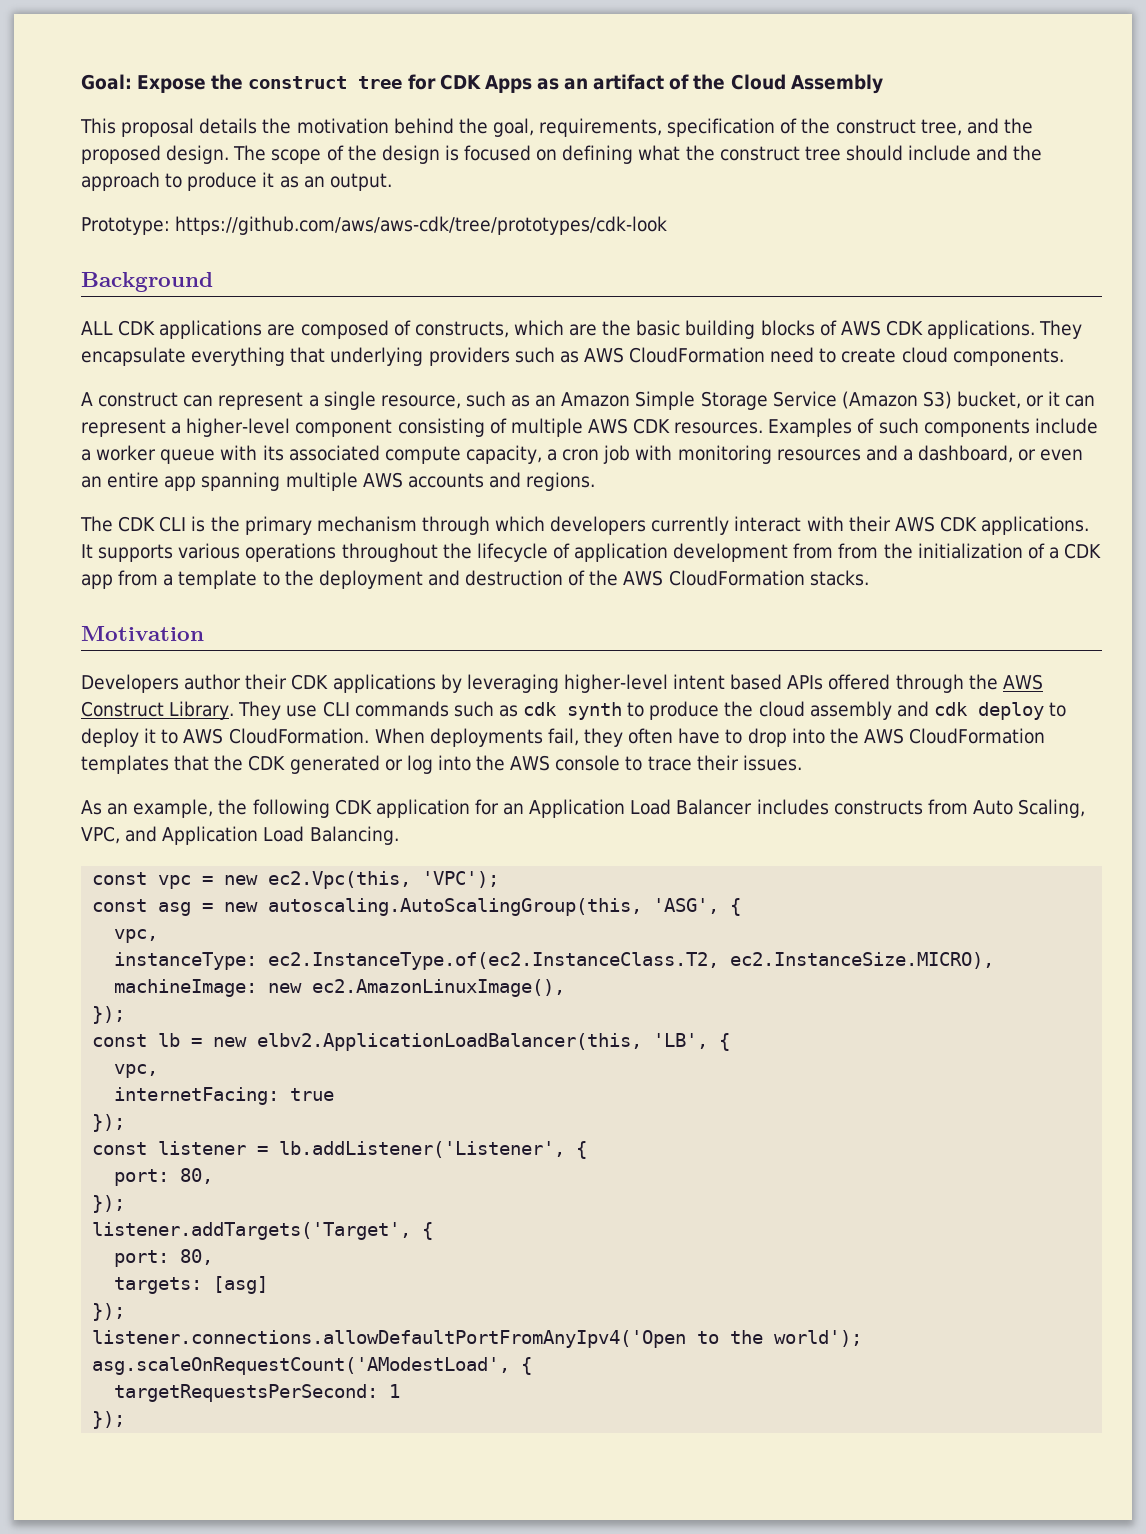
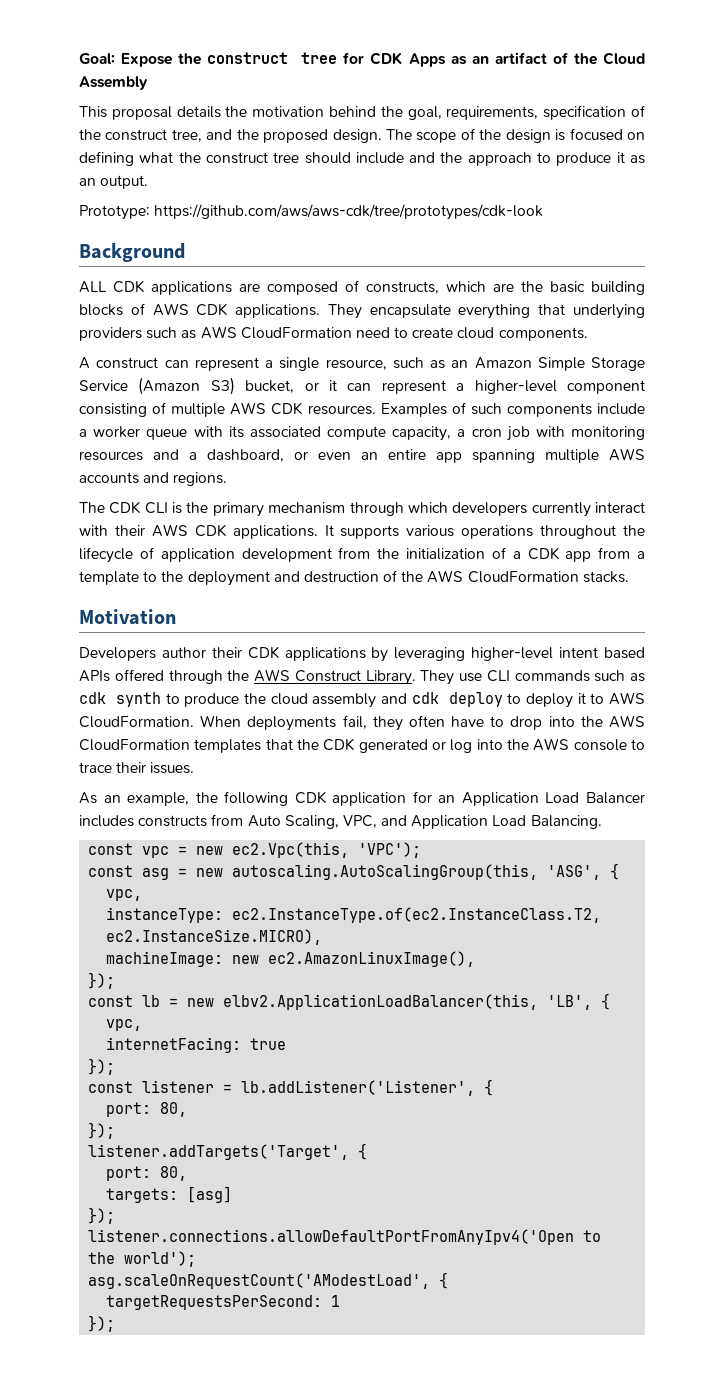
[838,543,879,559] from -> (371, 553) none

